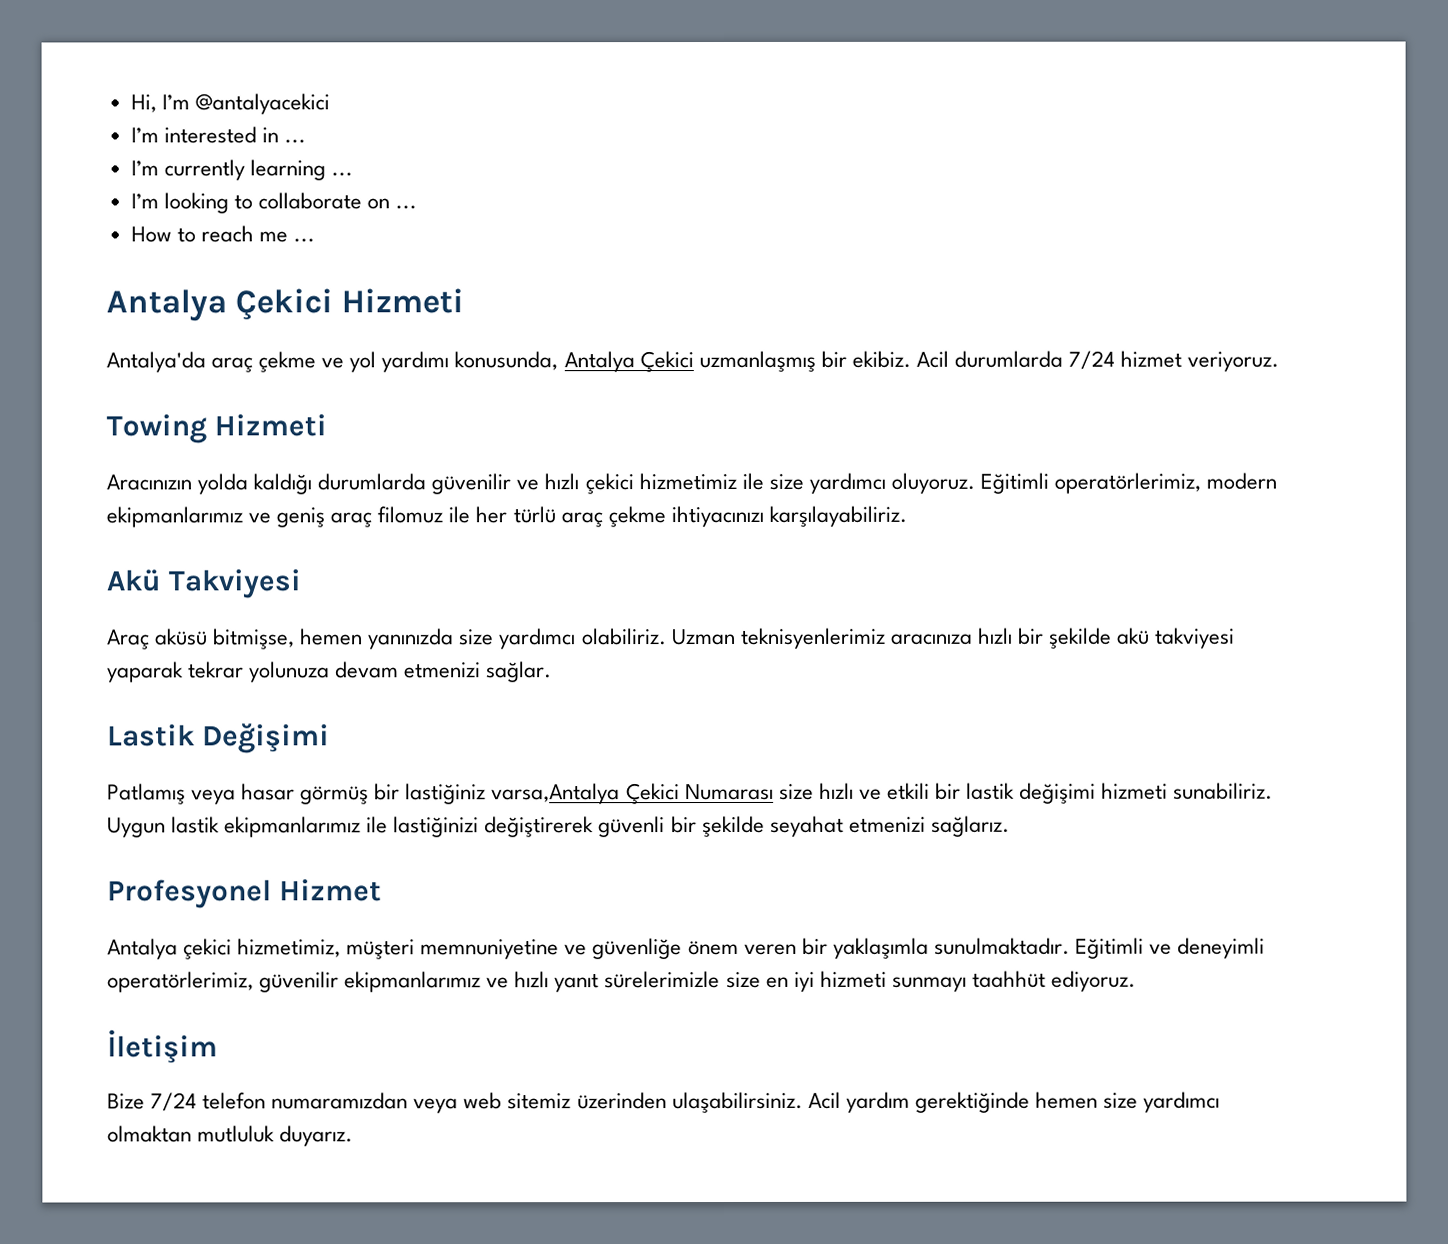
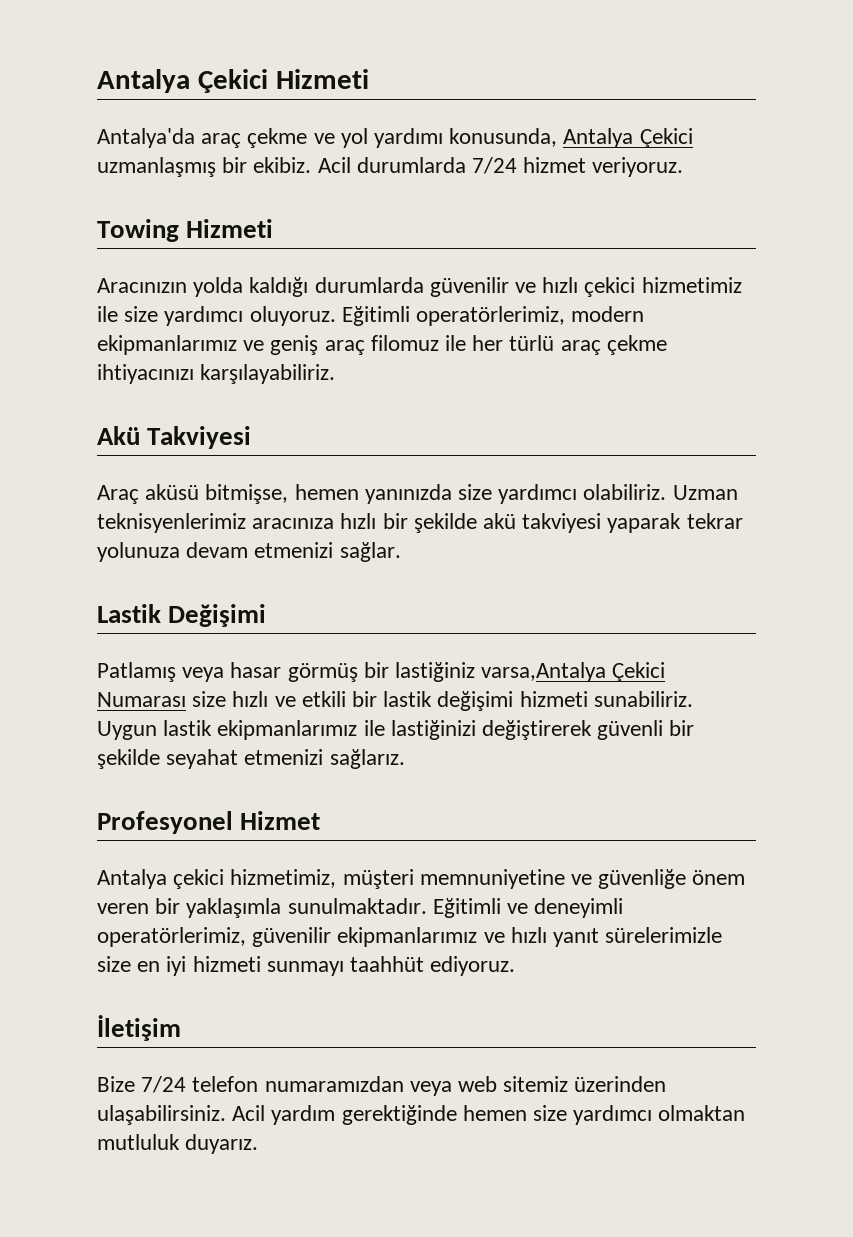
[130,93,330,115] [130,126,306,144] [130,159,353,181] [130,192,418,214] [130,225,316,243] Hi, I’m @antalyacekici // I’m interested in ... // I’m currently learning ... // I’m looking to collaborate on ... // How to reach me ... // -> (97, 81) none

